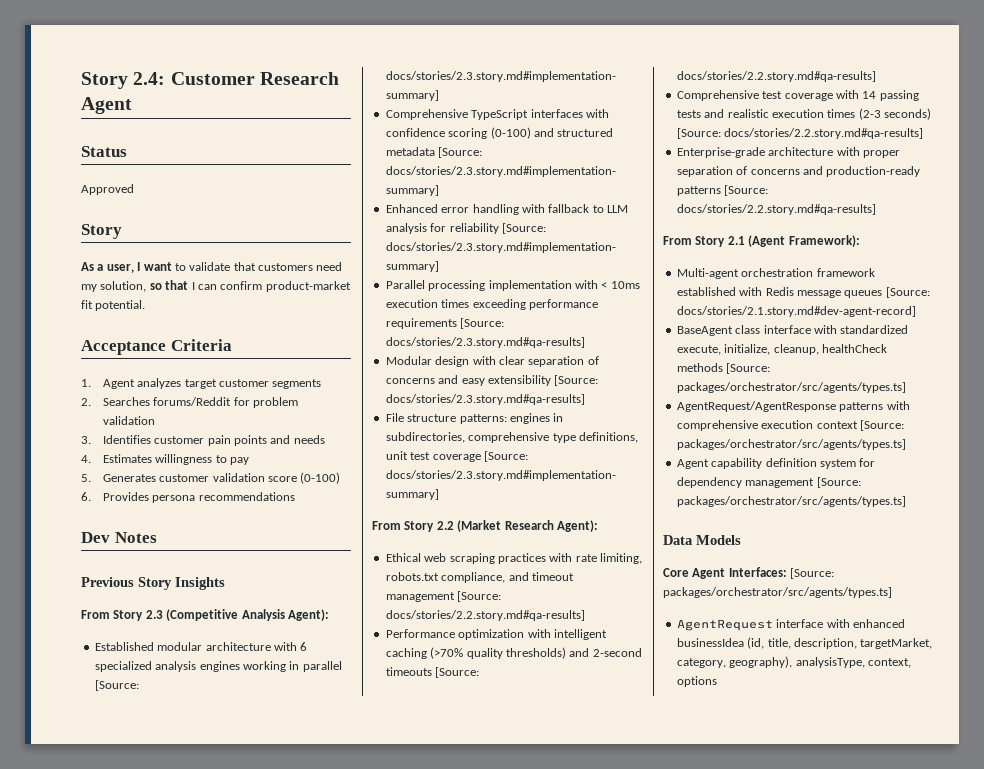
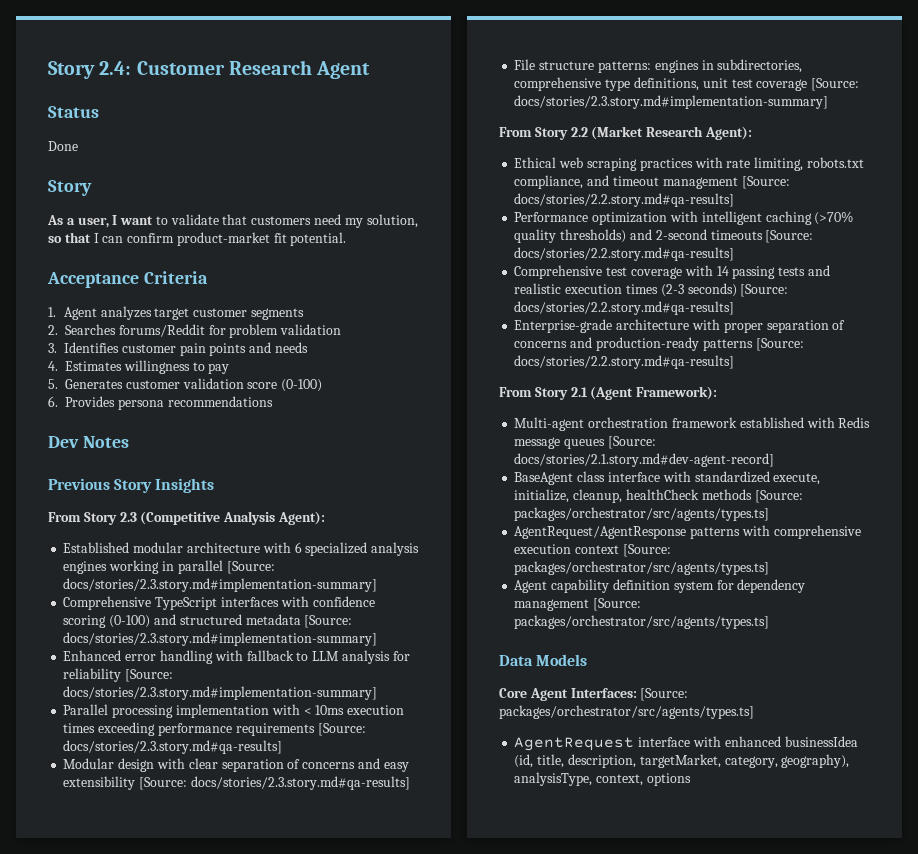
[81,184,134,195] Approved -> [48,141,78,151] Done

